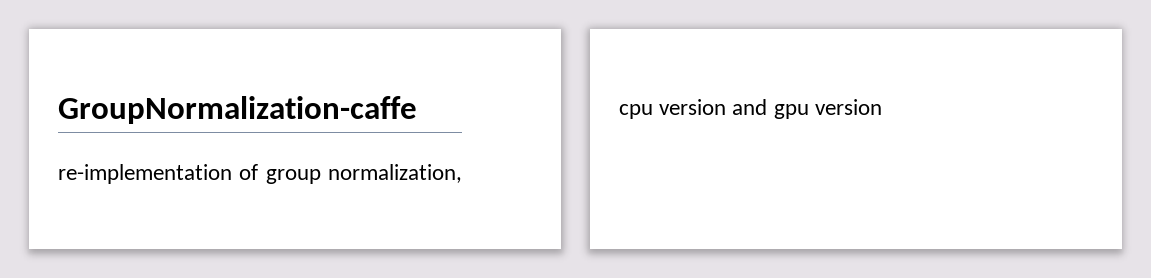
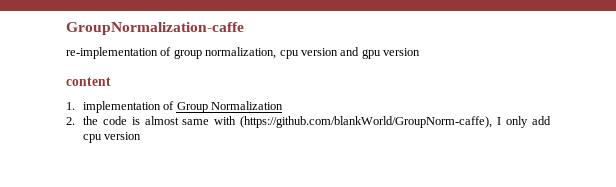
(882, 107) none -> [66,77,111,86] [66,101,283,113] [66,116,551,128] [82,132,142,143] // content // 1. implementation of Group Normalization // 2. the code is almost same with (https://github.com/blankWorld/GroupNorm-caffe), I only add cpu version

